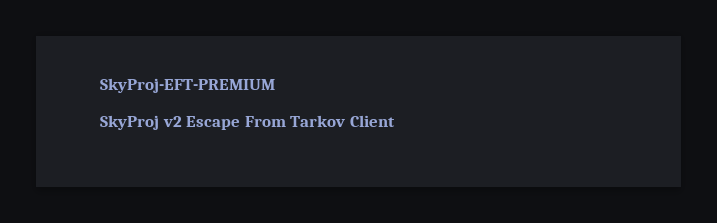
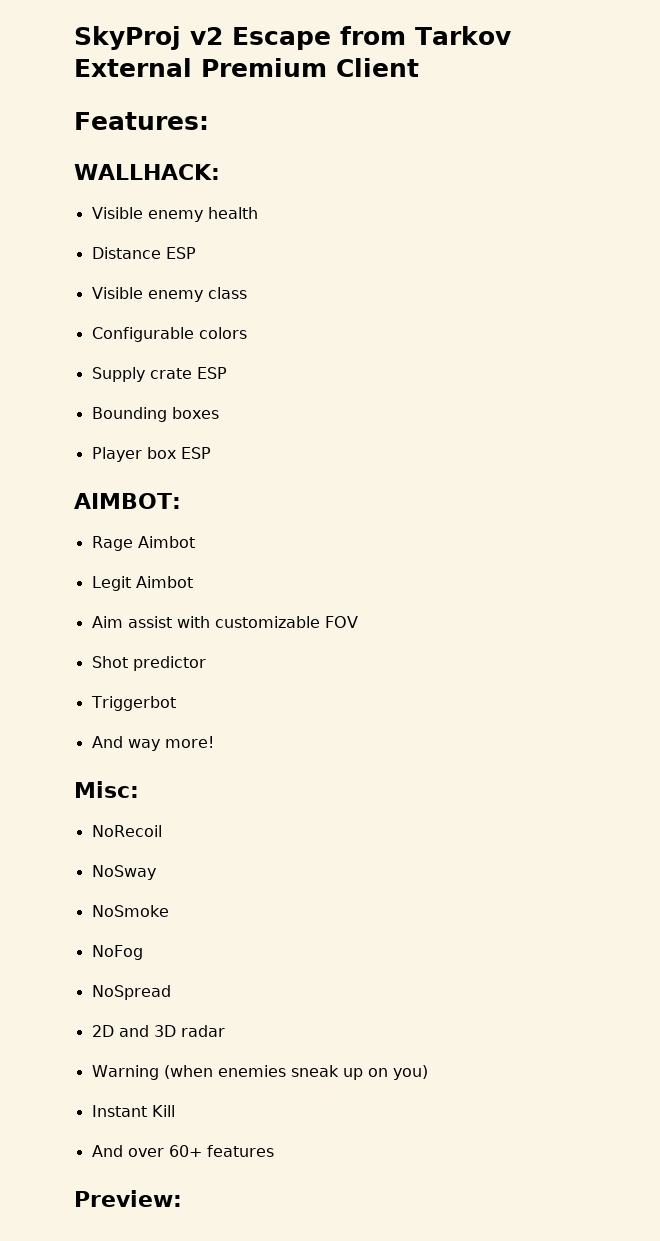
[100,78,275,93] SkyProj-EFT-PREMIUM // -> (74, 38) none
[244,115,395,127] From Tarkov Client -> [340,26,511,45] [74,58,419,77] [74,112,209,130] [74,164,220,180] [91,207,258,222] [91,247,196,259] [91,287,247,302] [91,327,247,342] [91,367,227,382] [91,407,219,422] [91,447,211,462] [74,493,181,509] [91,536,195,551] [91,576,193,591] [91,616,358,628] [91,656,206,671] [90,696,176,711] [91,736,214,751] [74,781,139,798] [91,825,162,837] [91,865,156,880] [91,905,169,917] [91,945,143,960] [91,985,171,1000] [91,1025,225,1037] [91,1065,428,1080] [91,1105,175,1117] [91,1145,274,1157] [74,1190,182,1207] from Tarkov External Premium Client // Features: // WALLHACK: // Visible enemy health // Distance ESP // Visible enemy class // Configurable colors // Supply crate ESP // Bounding boxes // Player box ESP // AIMBOT: // Rage Aimbot // Legit Aimbot // Aim assist with customizable FOV // Shot predictor // Triggerbot // And way more! // Misc: // NoRecoil // NoSway // NoSmoke // NoFog // NoSpread // 2D and 3D radar // Warning (when enemies sneak up on you) // Instant Kill // And over 60+ features // Preview:

